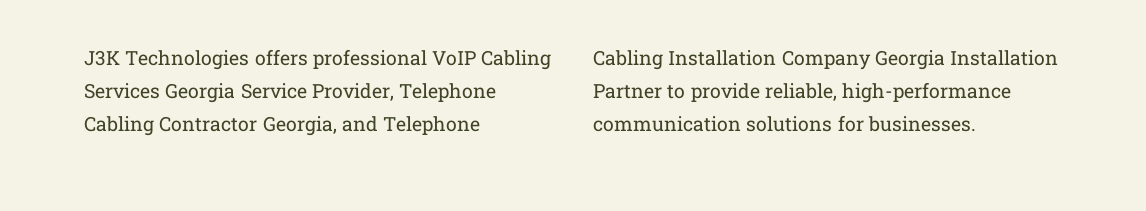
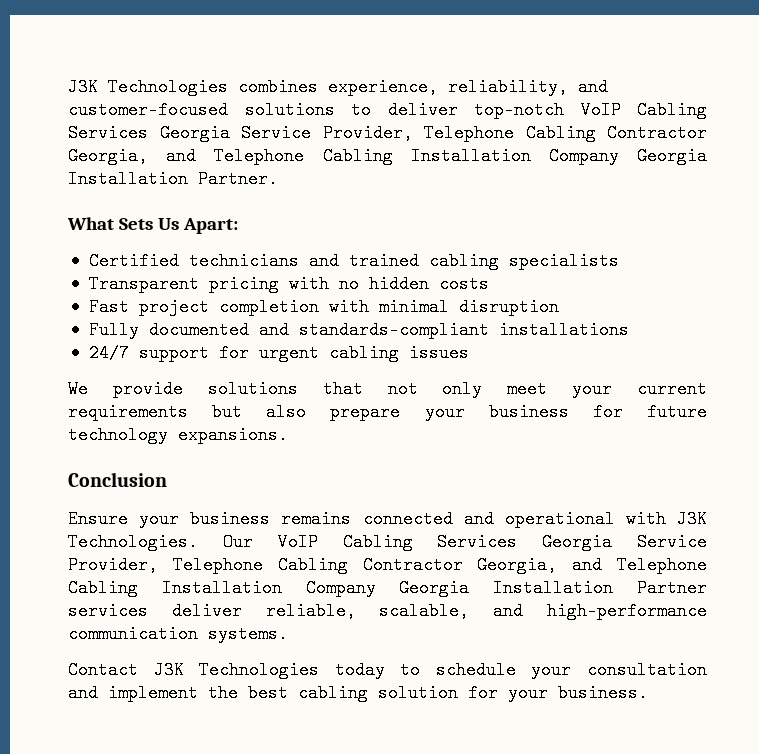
[84,49,427,70] J3K Technologies offers professional -> [68,78,608,96] [68,101,707,119] [68,124,707,142] [68,147,707,165] [68,170,278,188] [67,217,238,234] [88,252,619,270] [88,275,489,293] [88,298,559,316] [88,321,629,339] [88,344,469,362] [68,380,707,398] [68,403,707,421] [68,426,288,444] [68,472,167,487] [68,510,707,528] [68,533,253,551] J3K Technologies combines experience, reliability, and customer-focused solutions to deliver top-notch VoIP Cabling Services Georgia Service Provider, Telephone Cabling Contractor Georgia, and Telephone Cabling Installation Company Georgia Installation Partner. // What Sets Us Apart: // Certified technicians and trained cabling specialists // Transparent pricing with no hidden costs // Fast project completion with minimal disruption // Fully documented and standards-compliant installations // 24/7 support for urgent cabling issues // We provide solutions that not only meet your current requirements but also prepare your business for future technology expansions. // Conclusion // Ensure your business remains connected and operational with J3K Technologies. Our
[667,82,1012,103] [593,115,976,132] to provide reliable, high-performance communication solutions for businesses. -> [68,602,707,620] [68,625,288,643] [68,661,707,679] [68,684,648,702] services deliver reliable, scalable, and high-performance communication systems. // Contact J3K Technologies today to schedule your consultation and implement the best cabling solution for your business.

